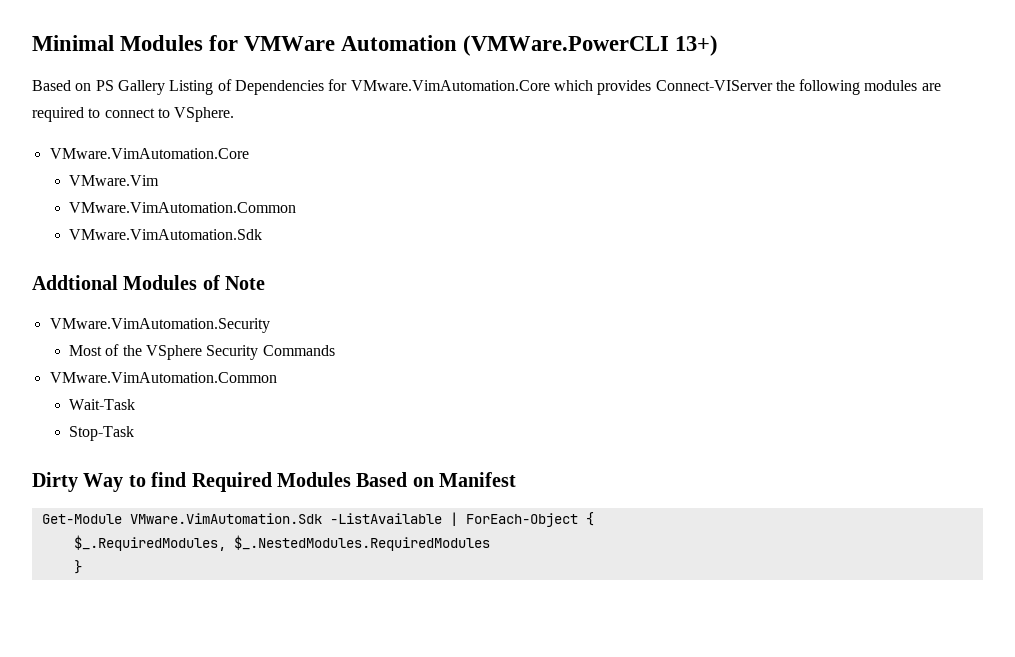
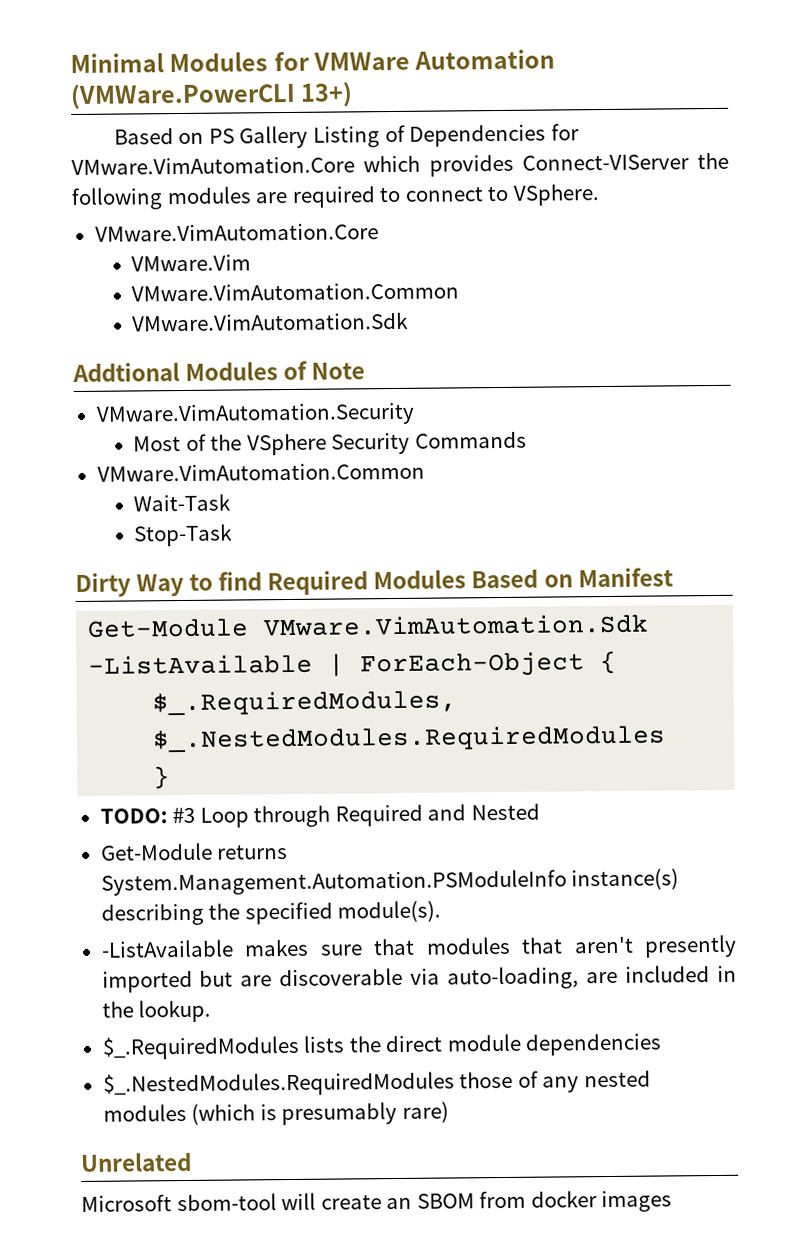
(82, 567) none -> [99,803,540,828] [100,842,289,861] [100,868,680,896] [100,900,442,926] [100,934,737,958] [101,965,737,993] [101,999,212,1023] [101,1033,663,1060] [102,1070,651,1097] [102,1101,449,1126] [80,1151,192,1172] [81,1190,673,1213] // TODO: #3 Loop through Required and Nested // Get-Module returns System.Management.Automation.PSModuleInfo instance(s) describing the specified module(s). // -ListAvailable makes sure that modules that aren't presently imported but are discoverable via auto-loading, are included in the lookup. // $_.RequiredModules lists the direct module dependencies // $_.NestedModules.RequiredModules those of any nested modules (which is presumably rare) // Unrelated // Microsoft sbom-tool will create an SBOM from docker images

